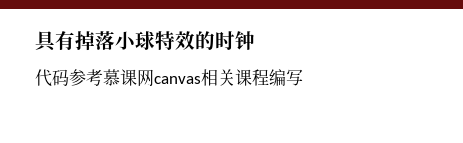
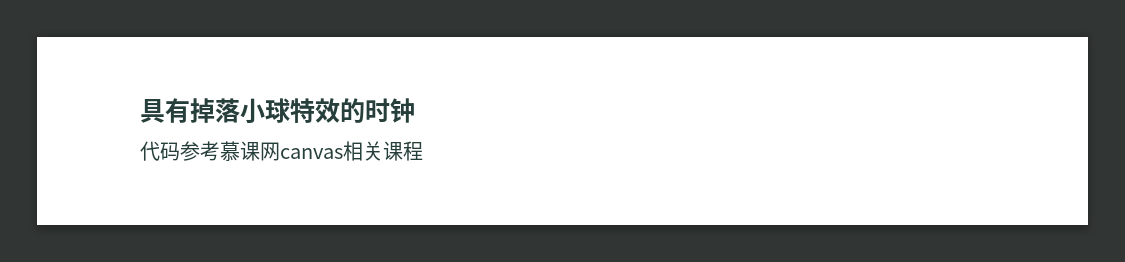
[269,69,303,86] 编写 -> (423, 151) none

